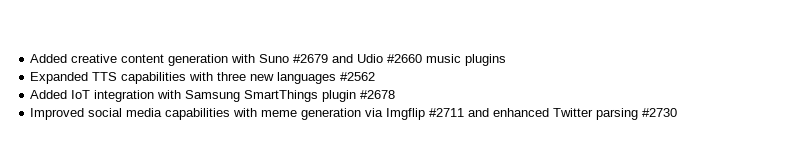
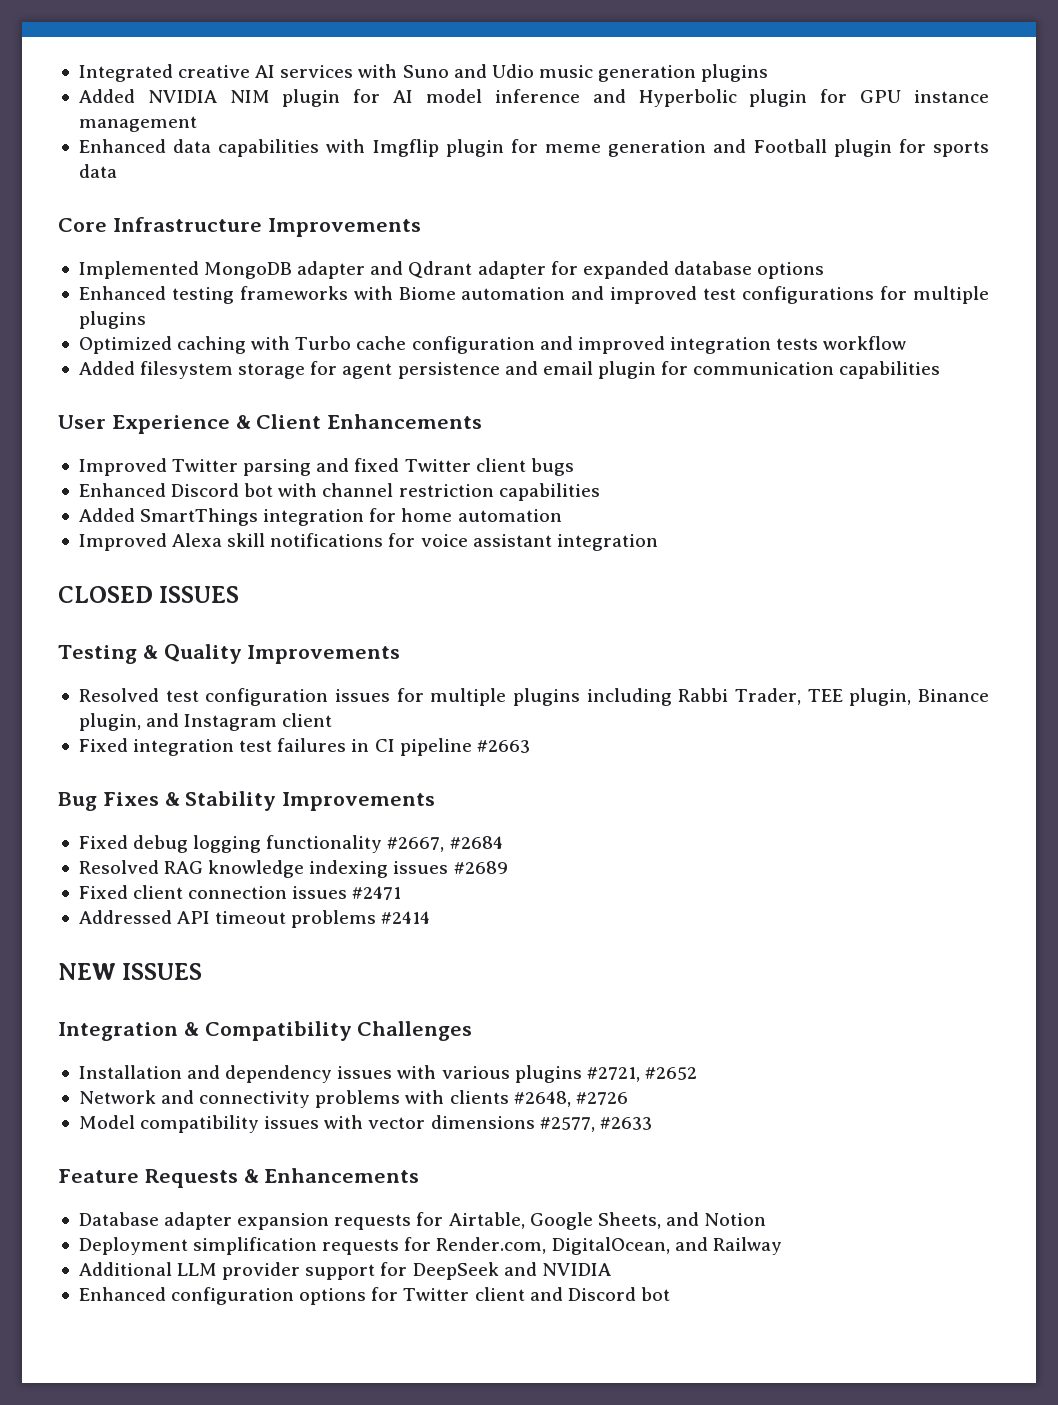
[30,54,229,66] Added creative content generation -> [78,64,354,82] Integrated creative AI services
[293,54,329,63] #2679 -> (449, 71) none
[387,54,507,66] [30,72,376,84] [30,90,396,102] [30,108,678,120] #2660 music plugins // Expanded TTS capabilities with three new languages #2562 // Added IoT integration with Samsung SmartThings plugin #2678 // Improved social media capabilities with meme generation via Imgflip #2711 and enhanced Twitter parsing #2730 -> [538,64,769,82] [78,89,989,107] [78,116,197,132] [78,139,990,157] [78,164,117,178] [58,217,421,237] [78,261,825,279] [78,286,989,304] [78,311,146,329] [78,336,907,354] [78,361,941,379] [58,414,483,434] [78,458,574,476] [78,483,600,501] [78,508,562,526] [78,533,658,551] [58,586,240,603] [58,644,401,664] [78,688,989,706] [78,713,333,731] [78,738,530,756] [58,791,436,811] [78,835,503,853] [78,860,508,878] [78,885,402,900] [78,910,431,928] [58,963,203,980] [58,1021,473,1041] [78,1065,697,1083] [78,1090,628,1108] [78,1115,652,1133] [58,1168,420,1188] [78,1212,767,1230] [78,1237,782,1255] [78,1262,611,1280] [78,1287,670,1305] music generation plugins // Added NVIDIA NIM plugin for AI model inference and Hyperbolic plugin for GPU instance management // Enhanced data capabilities with Imgflip plugin for meme generation and Football plugin for sports data // Core Infrastructure Improvements // Implemented MongoDB adapter and Qdrant adapter for expanded database options // Enhanced testing frameworks with Biome automation and improved test configurations for multiple plugins // Optimized caching with Turbo cache configuration and improved integration tests workflow // Added filesystem storage for agent persistence and email plugin for communication capabilities // User Experience & Client Enhancements // Improved Twitter parsing and fixed Twitter client bugs // Enhanced Discord bot with channel restriction capabilities // Added SmartThings integration for home automation // Improved Alexa skill notifications for voice assistant integration // CLOSED ISSUES // Testing & Quality Improvements // Resolved test configuration issues for multiple plugins including Rabbi Trader, TEE plugin, Binance plugin, and Instagram client // Fixed integration test failures in CI pipeline #2663 // Bug Fixes & Stability Improvements // Fixed debug logging functionality #2667, #2684 // Resolved RAG knowledge indexing issues #2689 // Fixed client connection issues #2471 // Addressed API timeout problems #2414 // NEW ISSUES // Integration & Compatibility Challenges // Installation and dependency issues with various plugins #2721, #2652 // Network and connectivity problems with clients #2648, #2726 // Model compatibility issues with vector dimensions #2577, #2633 // Feature Requests & Enhancements // Database adapter expansion requests for Airtable, Google Sheets, and Notion // Deployment simplification requests for Render.com, DigitalOcean, and Railway // Additional LLM provider support for DeepSeek and NVIDIA // Enhanced configuration options for Twitter client and Discord bot

